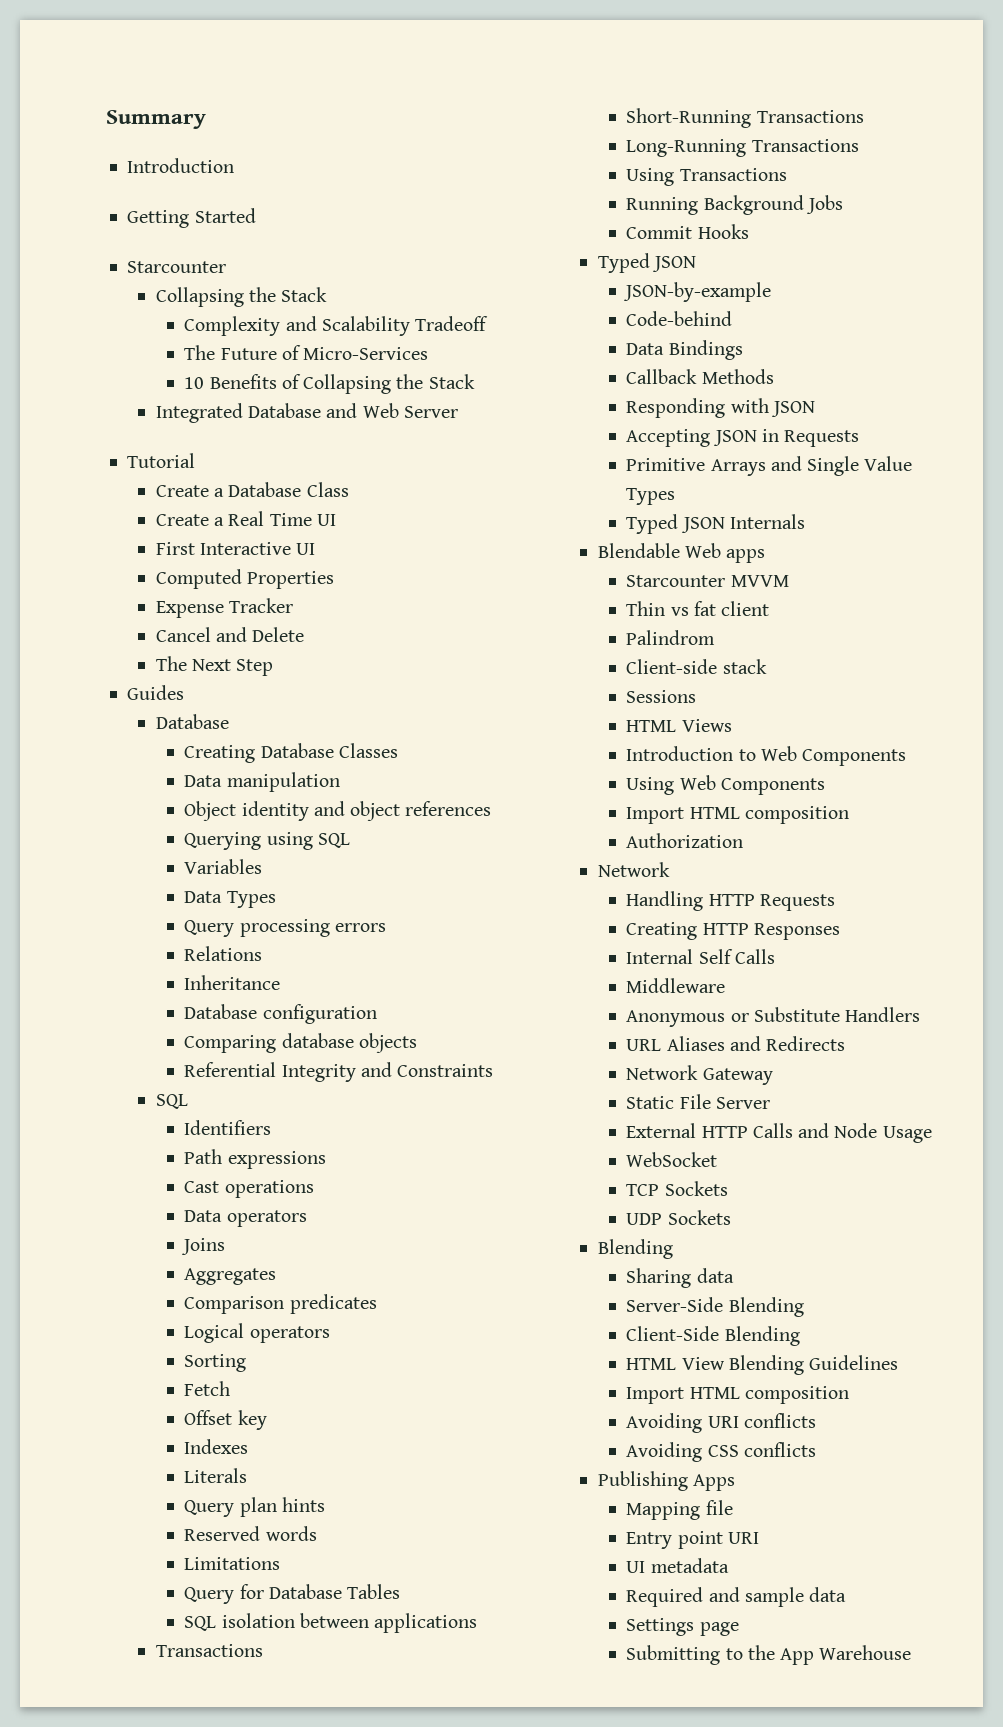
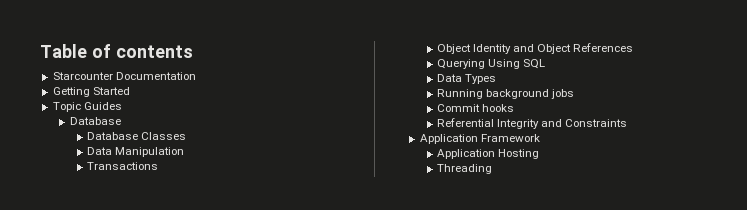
[106,110,206,129] [127,158,235,173] [127,208,256,228] [127,261,227,273] [155,287,328,307] [184,316,489,336] [184,345,429,360] [184,374,475,394] [155,403,458,423] [127,453,196,468] [155,482,349,497] [155,511,336,526] [155,542,316,555] [155,569,335,589] [155,598,294,618] [155,627,305,642] [155,656,274,676] Summary // Introduction // Getting Started // Starcounter // Collapsing the Stack // Complexity and Scalability Tradeoff // The Future of Micro-Services // 10 Benefits of Collapsing the Stack // Integrated Database and Web Server // Tutorial // Create a Database Class // Create a Real Time UI // First Interactive UI // Computed Properties // Expense Tracker // Cancel and Delete // The Next Step // -> [40,44,193,58] [52,72,196,80] [52,87,130,97] [52,102,81,112] Table of contents // Starcounter Documentation // Getting Started // Topic
[184,745,256,763] Creating -> (121, 121) none
[226,772,340,792] [184,801,492,821] manipulation // Object identity and object references -> [115,147,185,157] [87,162,159,170] [437,43,634,54] Manipulation // Transactions // Object Identity and Object References
[266,832,350,850] [184,859,263,874] using SQL // Variables -> [488,59,546,69] Using SQL
[184,919,386,937] [184,946,263,961] [184,975,281,990] [184,1004,377,1024] [184,1033,417,1053] [184,1062,494,1082] [155,1094,188,1109] [184,1120,272,1135] [184,1149,326,1169] [184,1180,314,1198] [184,1210,307,1227] [181,1238,226,1255] [184,1268,277,1285] [184,1294,377,1314] [184,1323,330,1343] [184,1354,247,1372] [184,1381,231,1396] [184,1410,267,1430] [184,1439,249,1454] [184,1468,248,1483] [184,1497,325,1517] [184,1526,317,1541] [184,1557,281,1570] [184,1584,401,1604] [184,1613,478,1633] [155,1644,263,1657] [626,108,864,128] [626,139,859,157] [626,168,787,186] [626,195,843,215] [626,224,749,239] [597,253,697,273] [623,282,772,302] [626,311,733,326] [626,340,743,360] [626,369,774,384] [626,398,815,418] [626,429,860,447] [626,456,913,476] [626,488,676,505] [626,514,805,534] [597,543,766,563] [626,575,789,587] [626,601,770,616] [626,630,716,645] [626,659,767,674] [626,690,697,703] [626,719,732,732] [626,746,907,766] [626,775,825,795] [626,806,849,824] [626,833,744,848] [597,862,670,877] [626,891,835,911] [626,922,840,940] [626,949,775,964] [626,978,726,993] [626,1007,921,1027] [626,1036,846,1051] [626,1065,773,1085] [626,1094,770,1109] [626,1123,932,1143] [626,1152,718,1167] [626,1181,728,1196] [626,1210,731,1225] [597,1239,673,1259] [626,1268,734,1288] [626,1297,804,1317] [626,1326,800,1346] [626,1355,899,1375] [626,1386,849,1404] [626,1413,816,1433] [626,1442,816,1462] [597,1471,736,1491] [626,1500,733,1520] [626,1531,759,1549] [626,1558,729,1573] [626,1587,847,1607] [626,1618,739,1636] [626,1645,912,1665] Query processing errors // Relations // Inheritance // Database configuration // Comparing database objects // Referential Integrity and Constraints // SQL // Identifiers // Path expressions // Cast operations // Data operators // Joins // Aggregates // Comparison predicates // Logical operators // Sorting // Fetch // Offset key // Indexes // Literals // Query plan hints // Reserved words // Limitations // Query for Database Tables // SQL isolation between applications // Transactions // Short-Running Transactions // Long-Running Transactions // Using Transactions // Running Background Jobs // Commit Hooks // Typed JSON // JSON-by-example // Code-behind // Data Bindings // Callback Methods // Responding with JSON // Accepting JSON in Requests // Primitive Arrays and Single Value Types // Typed JSON Internals // Blendable Web apps // Starcounter MVVM // Thin vs fat client // Palindrom // Client-side stack // Sessions // HTML Views // Introduction to Web Components // Using Web Components // Import HTML composition // Authorization // Network // Handling HTTP Requests // Creating HTTP Responses // Internal Self Calls // Middleware // Anonymous or Substitute Handlers // URL Aliases and Redirects // Network Gateway // Static File Server // External HTTP Calls and Node Usage // WebSocket // TCP Sockets // UDP Sockets // Blending // Sharing data // Server-Side Blending // Client-Side Blending // HTML View Blending Guidelines // Import HTML composition // Avoiding URI conflicts // Avoiding CSS conflicts // Publishing Apps // Mapping file // Entry point URI // UI metadata // Required and sample data // Settings page // Submitting to the App Warehouse -> [437,89,575,99] [437,104,515,112] [437,118,628,129] [419,134,540,144] [437,149,540,159] [437,164,493,174] Running background jobs // Commit hooks // Referential Integrity and Constraints // Application Framework // Application Hosting // Threading

